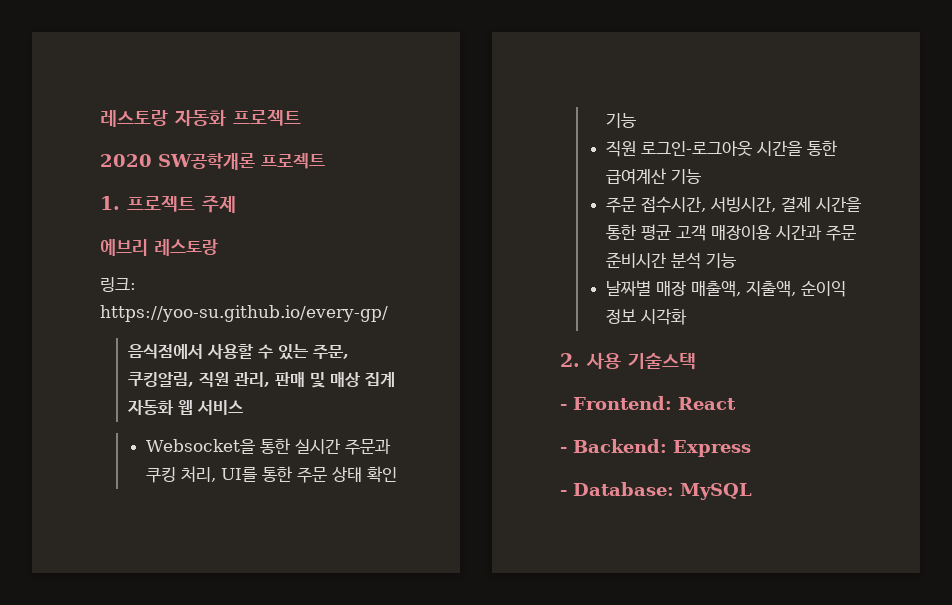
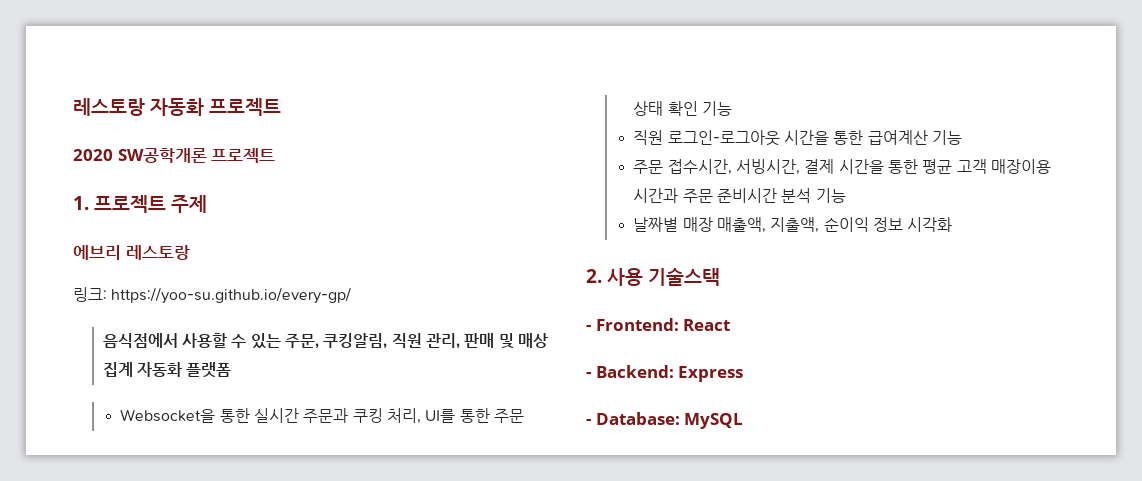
[177,400,243,415] 웹 서비스 -> [186,362,232,378] 플랫폼

